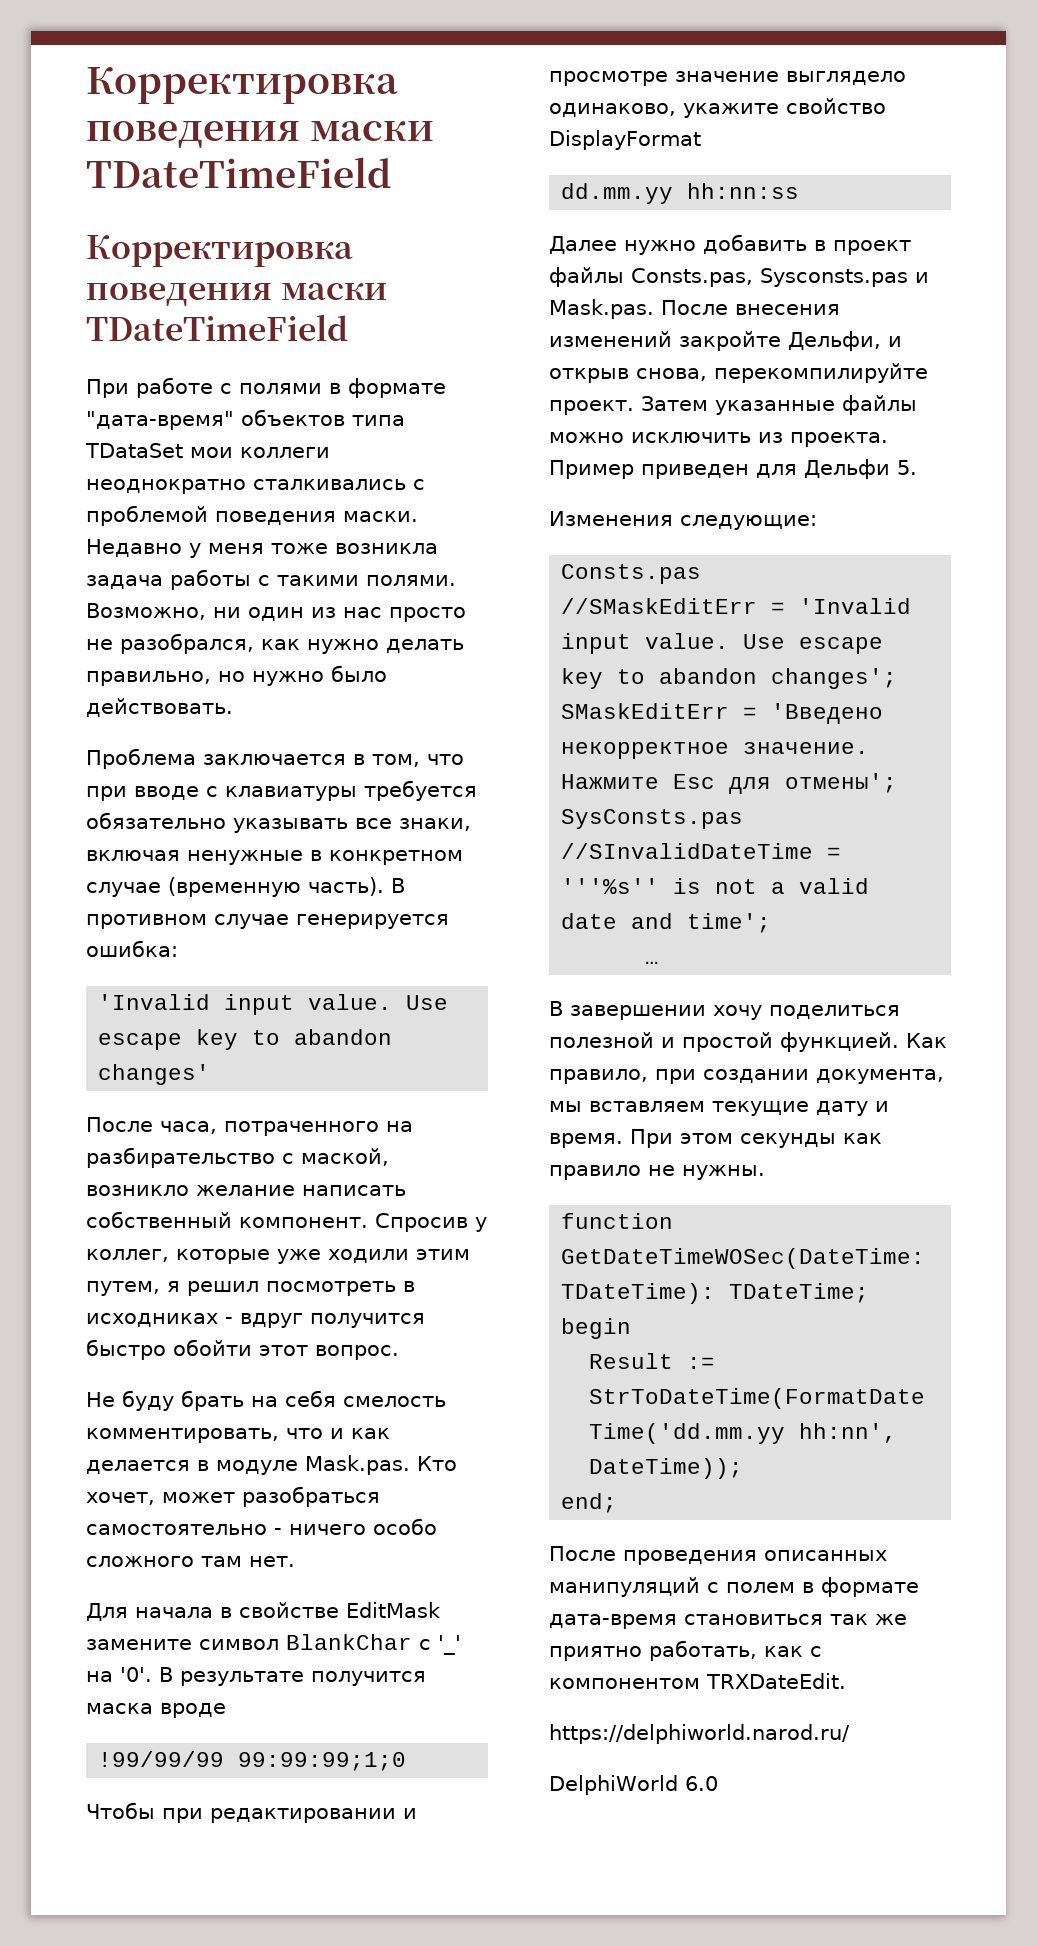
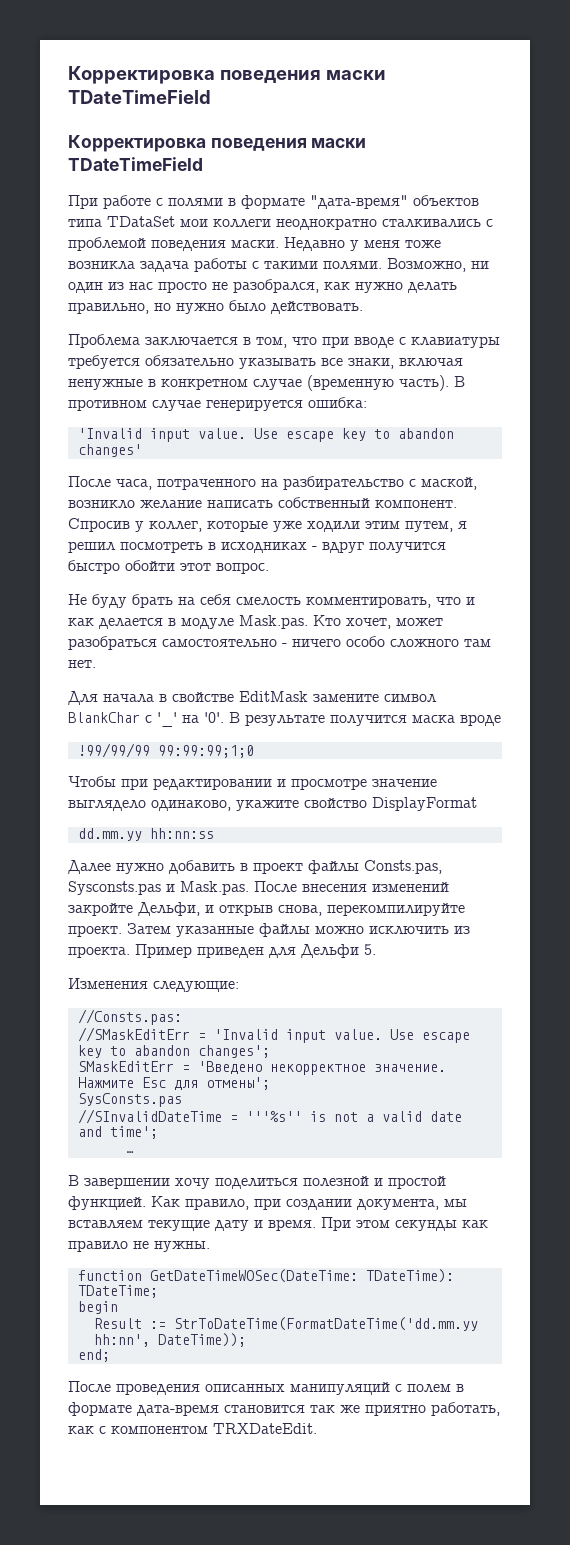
[561,564,702,584] Consts.pas -> [77,1009,182,1025] //Consts.pas:
[684,1614,823,1625] становиться -> [224,1405,305,1413] становится
[549,1724,850,1744] [549,1775,718,1795] // https://delphiworld.narod.ru/ // DelphiWorld 6.0 -> (317, 1428) none

